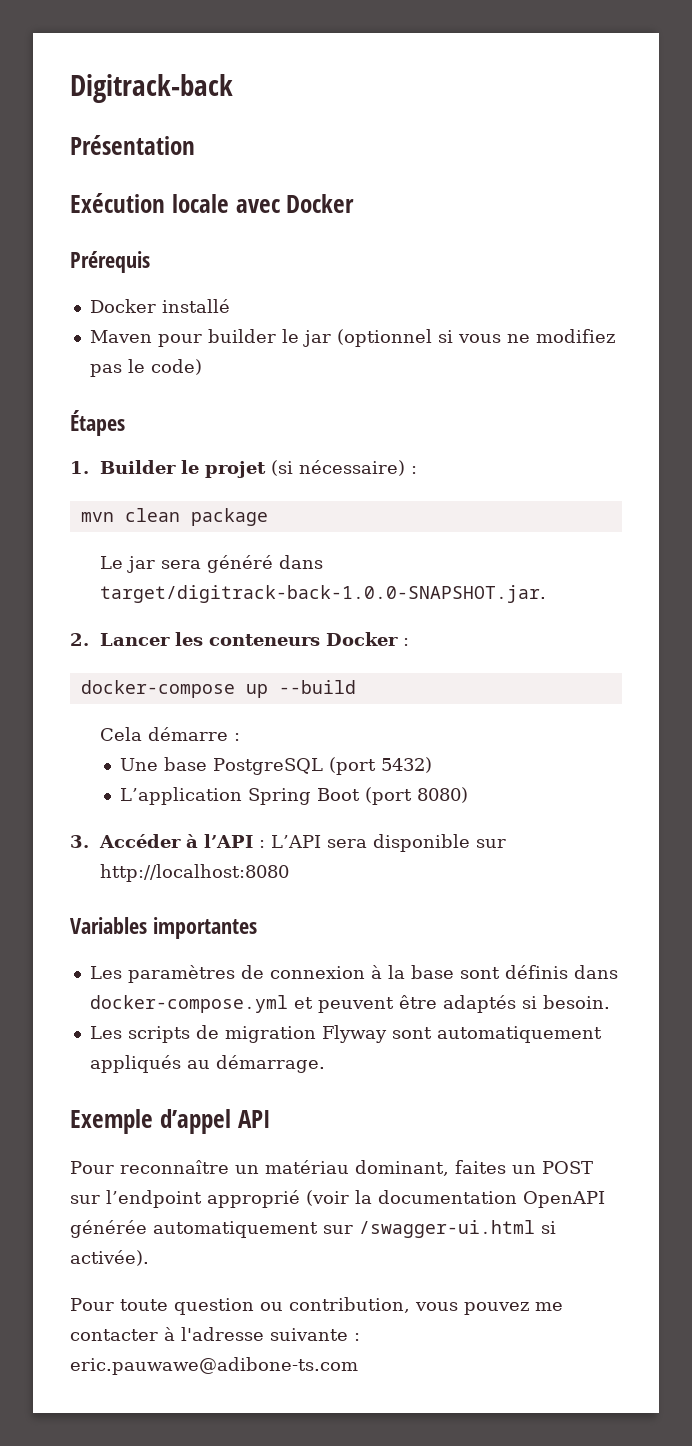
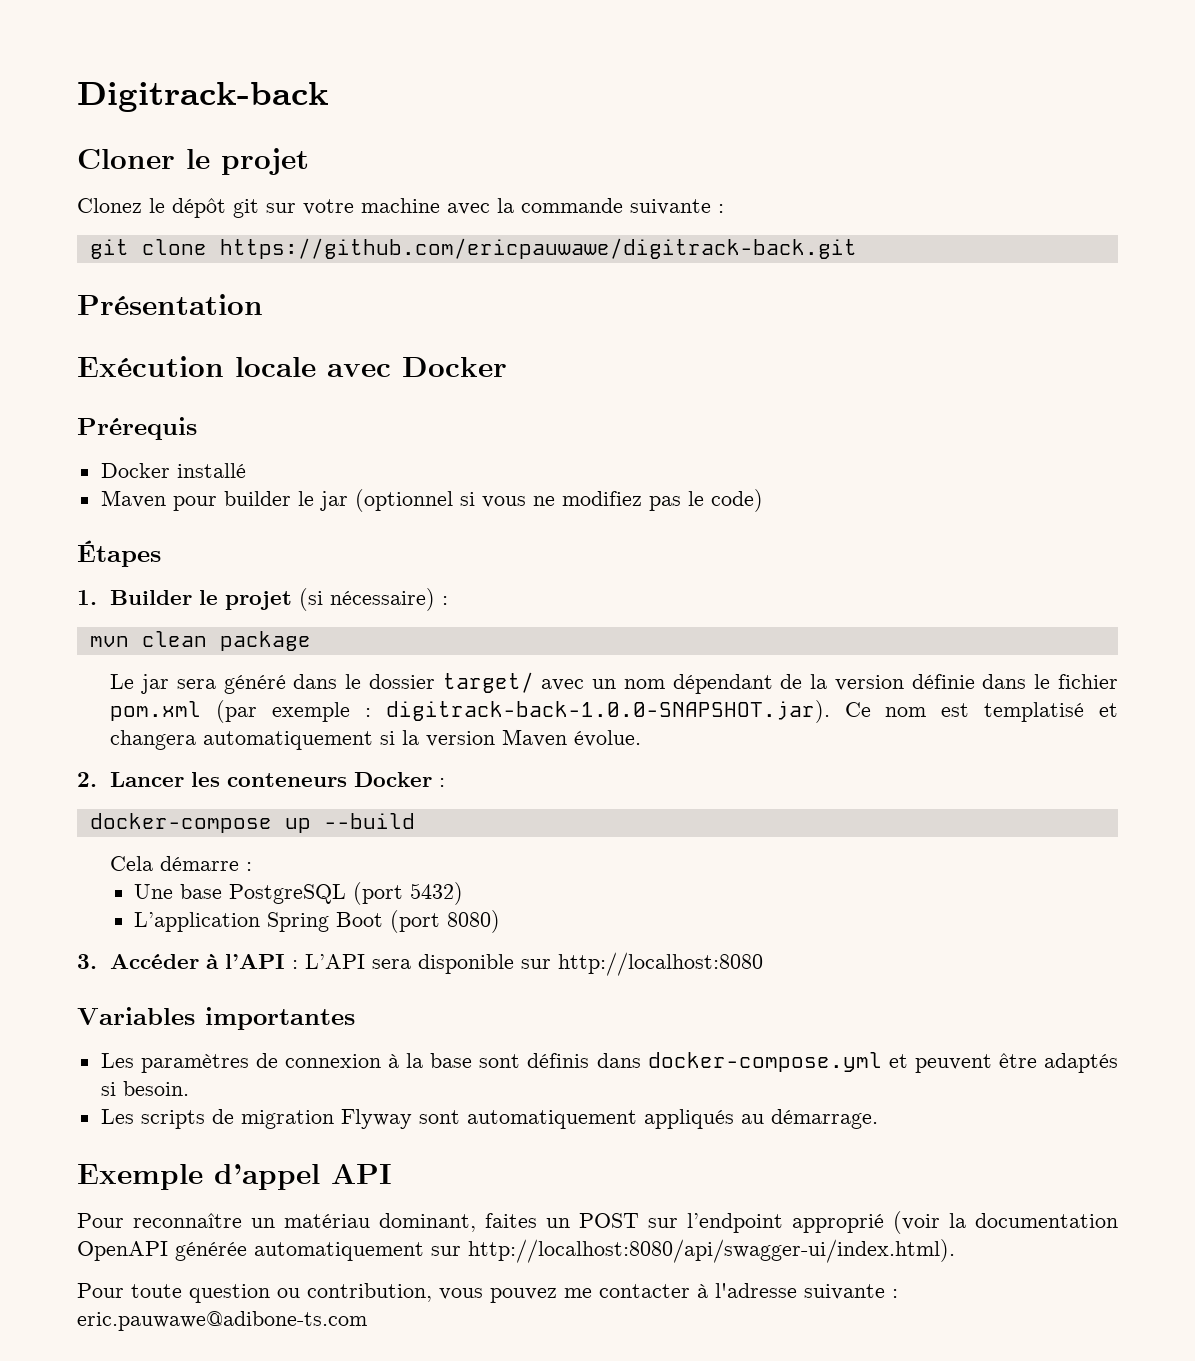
(233, 88) none -> [77,148,309,175] [77,198,724,218] [89,238,857,259] // Cloner le projet // Clonez le dépôt git sur votre machine avec la commande suivante : // git clone https://github.com/ericpauwawe/digitrack-back.git
[100,585,547,603] target/digitrack-back-1.0.0-SNAPSHOT.jar. -> [345,672,1118,694] [110,700,1118,723] [110,729,642,750] le dossier target/ avec un nom dépendant de la version définie dans le fichier pom.xml (par exemple : digitrack-back-1.0.0-SNAPSHOT.jar). Ce nom est templatisé et changera automatiquement si la version Maven évolue.
[359,1220,556,1238] [70,1250,149,1266] /swagger-ui.html si activée). -> [468,1239,955,1263] http://localhost:8080/api/swagger-ui/index.html).

